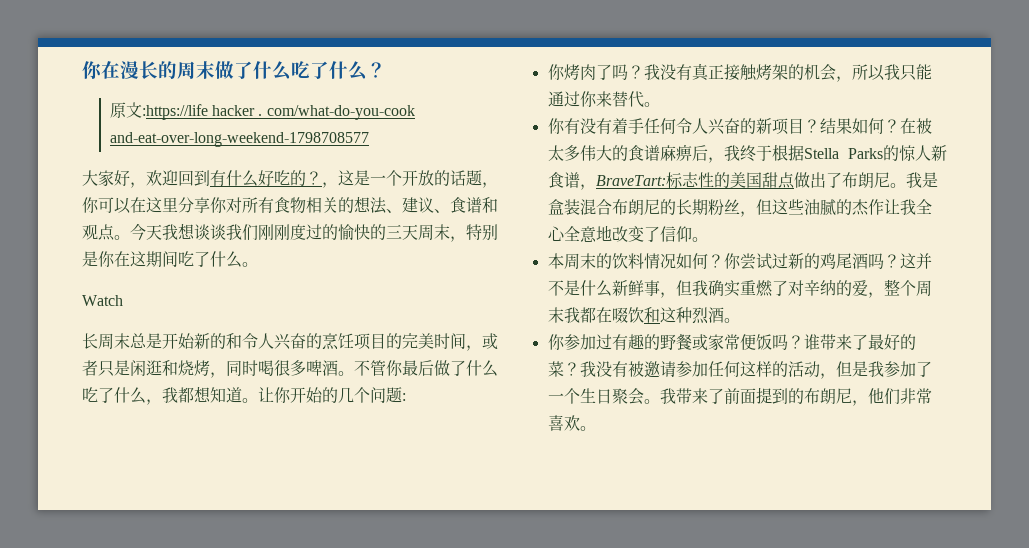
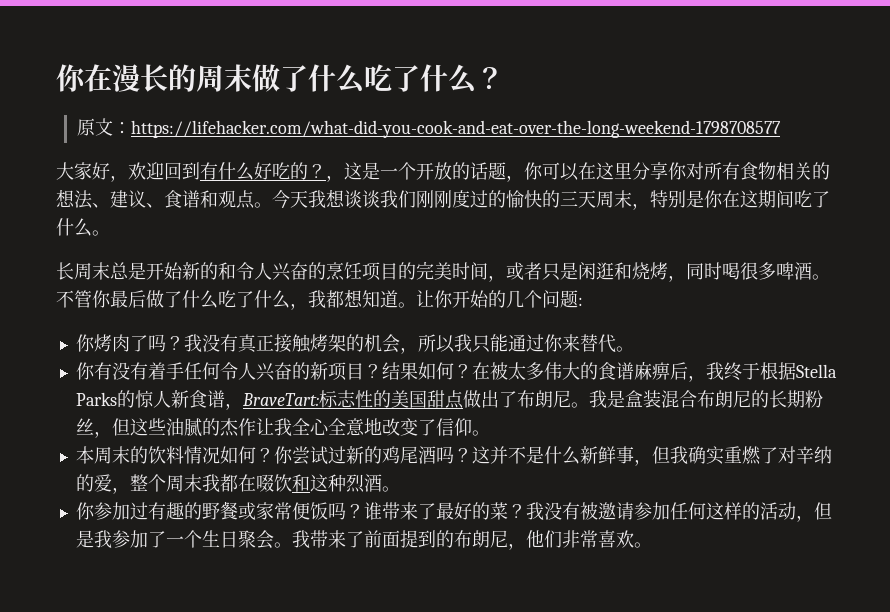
[141,104,415,120] [109,132,369,147] :https://life hacker . com/what-do-you-cook and-eat-over-long-weekend-1798708577 -> [113,120,782,138] ：https://lifehacker.com/what-did-you-cook-and-eat-over-the-long-weekend-1798708577
[82,295,123,306] // Watch -> (110, 233) none

